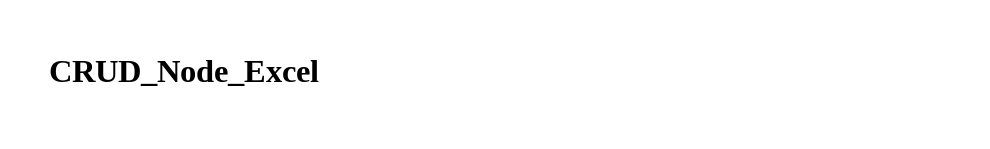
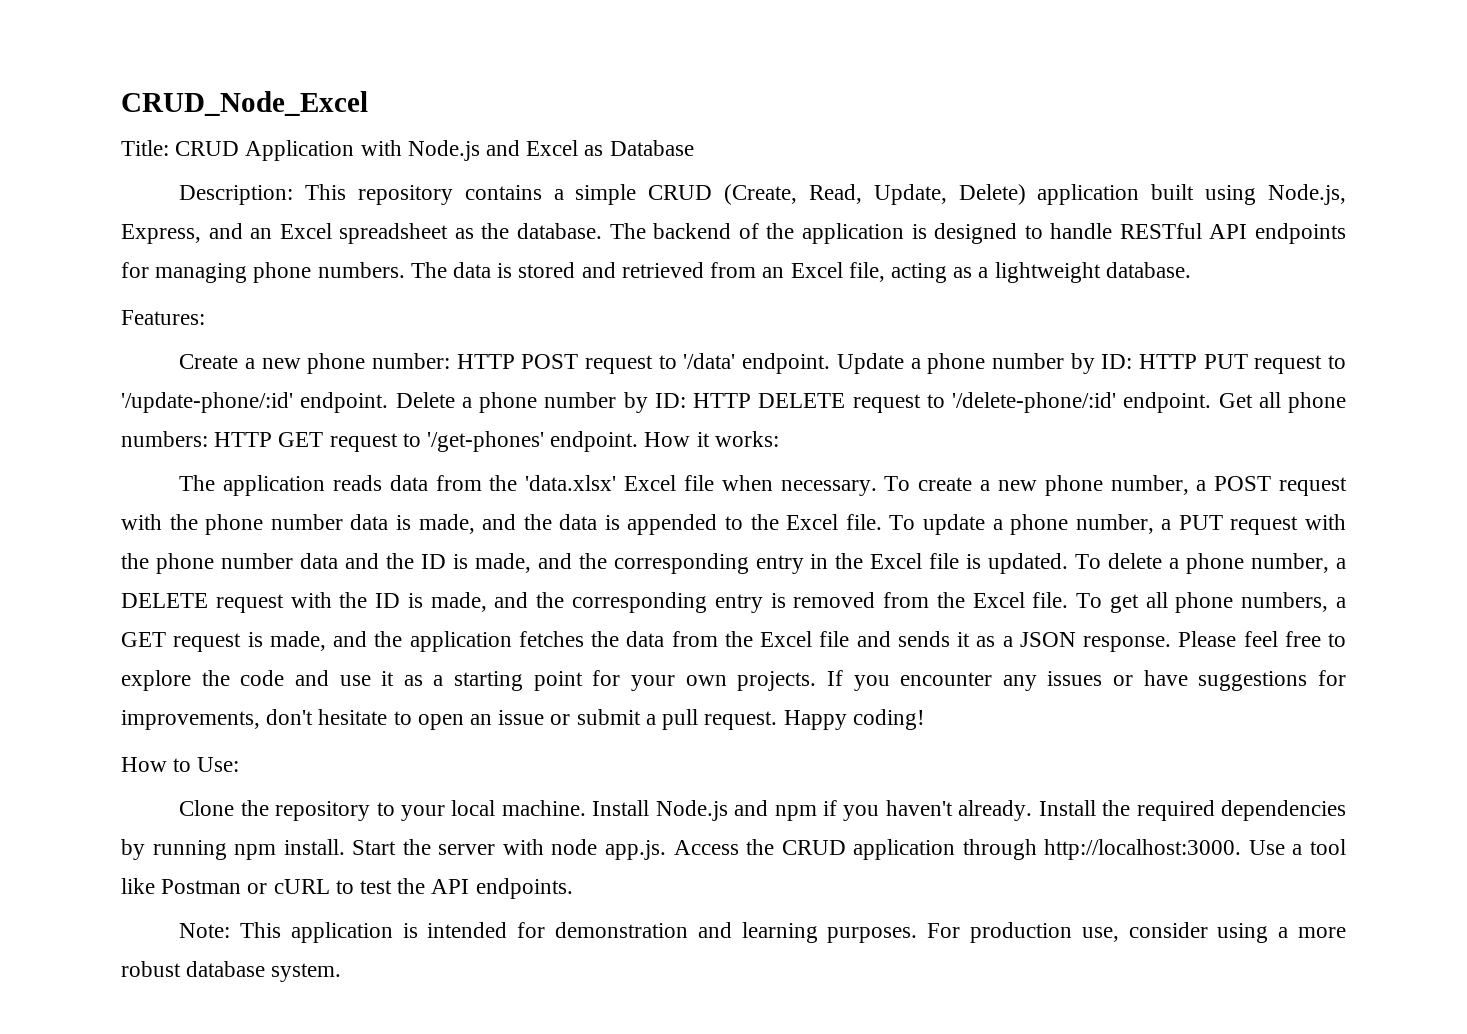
(319, 73) none -> [121,140,694,161] [179,184,1347,205] [121,223,1346,244] [121,262,1191,283] [121,310,205,325] [179,353,1346,374] [121,392,1346,413] [121,431,779,452] [179,475,1347,496] [121,514,1346,535] [121,553,1346,574] [121,592,1346,613] [121,631,1346,652] [121,670,1346,691] [121,709,925,730] [121,757,240,772] [179,800,1346,821] [121,839,1347,860] [121,878,573,899] [179,922,1346,943] [121,961,342,982] // Title: CRUD Application with Node.js and Excel as Database // Description: This repository contains a simple CRUD (Create, Read, Update, Delete) application built using Node.js, Express, and an Excel spreadsheet as the database. The backend of the application is designed to handle RESTful API endpoints for managing phone numbers. The data is stored and retrieved from an Excel file, acting as a lightweight database. // Features: // Create a new phone number: HTTP POST request to '/data' endpoint. Update a phone number by ID: HTTP PUT request to '/update-phone/:id' endpoint. Delete a phone number by ID: HTTP DELETE request to '/delete-phone/:id' endpoint. Get all phone numbers: HTTP GET request to '/get-phones' endpoint. How it works: // The application reads data from the 'data.xlsx' Excel file when necessary. To create a new phone number, a POST request with the phone number data is made, and the data is appended to the Excel file. To update a phone number, a PUT request with the phone number data and the ID is made, and the corresponding entry in the Excel file is updated. To delete a phone number, a DELETE request with the ID is made, and the corresponding entry is removed from the Excel file. To get all phone numbers, a GET request is made, and the application fetches the data from the Excel file and sends it as a JSON response. Please feel free to explore the code and use it as a starting point for your own projects. If you encounter any issues or have suggestions for improvements, don't hesitate to open an issue or submit a pull request. Happy coding! // How to Use: // Clone the repository to your local machine. Install Node.js and npm if you haven't already. Install the required dependencies by running npm install. Start the server with node app.js. Access the CRUD application through http://localhost:3000. Use a tool like Postman or cURL to test the API endpoints. // Note: This application is intended for demonstration and learning purposes. For production use, consider using a more robust database system.

